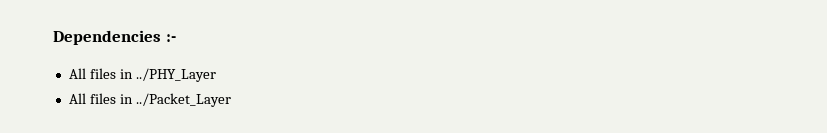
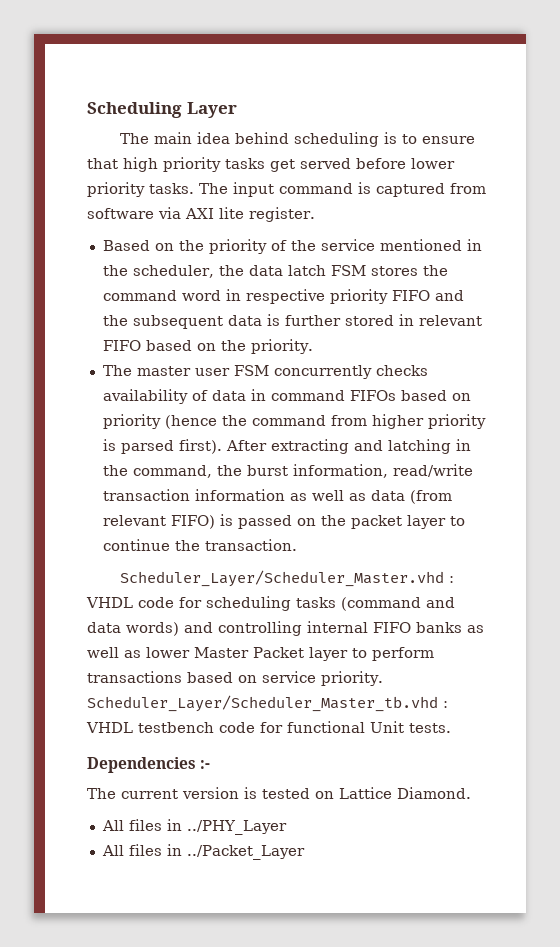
[53,30,176,45] Dependencies :- -> [87,102,237,118] [119,132,475,147] [87,157,455,172] [87,182,486,197] [87,207,315,222] [102,239,482,254] [102,265,448,278] [102,289,464,304] [102,314,482,329] [102,339,313,354] [102,365,428,379] [102,389,471,404] [102,414,486,429] [102,439,471,454] [102,464,473,478] [102,489,452,504] [102,514,465,529] [102,539,297,551] [119,570,454,587] [86,596,455,611] [87,621,484,636] [87,647,434,661] [87,671,383,686] [87,695,448,712] [86,721,451,733] [87,757,211,773] [87,787,471,799] Scheduling Layer // The main idea behind scheduling is to ensure that high priority tasks get served before lower priority tasks. The input command is captured from software via AXI lite register. // Based on the priority of the service mentioned in the scheduler, the data latch FSM stores the command word in respective priority FIFO and the subsequent data is further stored in relevant FIFO based on the priority. // The master user FSM concurrently checks availability of data in command FIFOs based on priority (hence the command from higher priority is parsed first). After extracting and latching in the command, the burst information, read/write transaction information as well as data (from relevant FIFO) is passed on the packet layer to continue the transaction. // Scheduler_Layer/Scheduler_Master.vhd : VHDL code for scheduling tasks (command and data words) and controlling internal FIFO banks as well as lower Master Packet layer to perform transactions based on service priority. Scheduler_Layer/Scheduler_Master_tb.vhd : VHDL testbench code for functional Unit tests. // Dependencies :- // The current version is tested on Lattice Diamond.

